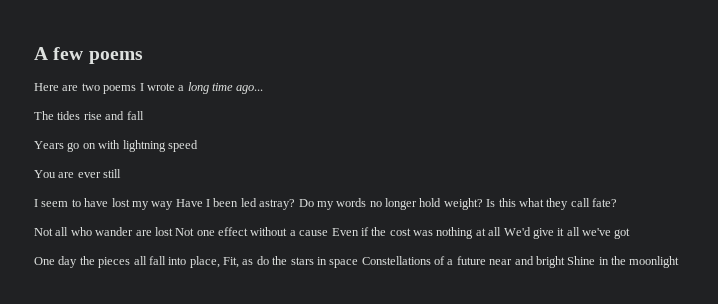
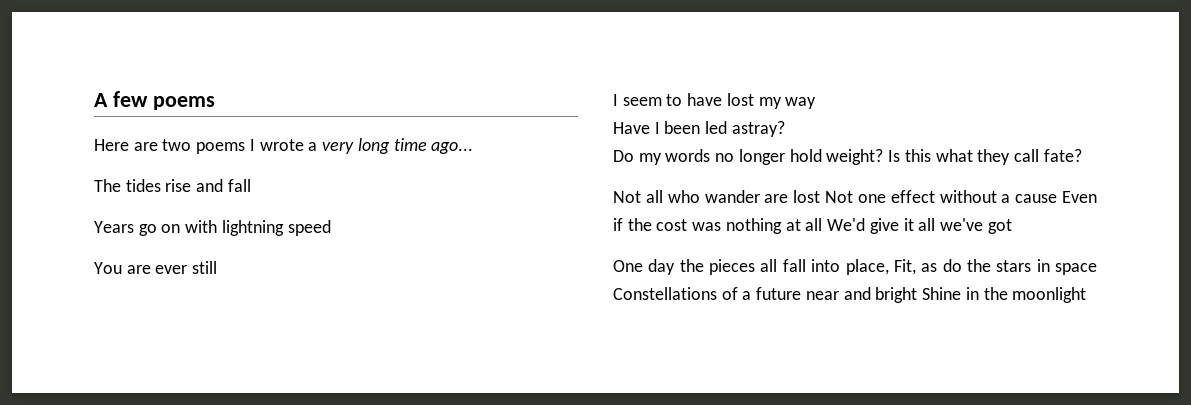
(185, 88) none -> [322,142,355,154] very
(174, 205) none -> (817, 103) //
(296, 204) none -> (785, 129) //

